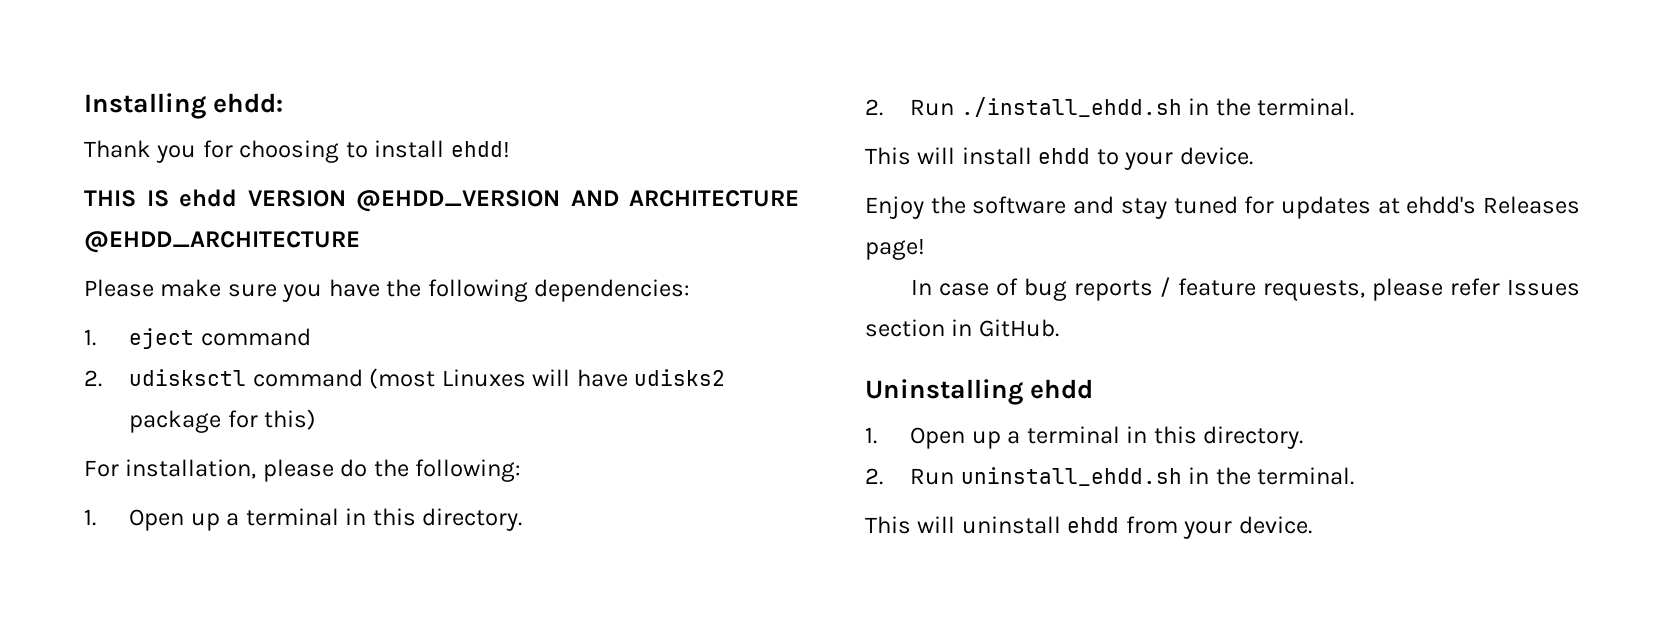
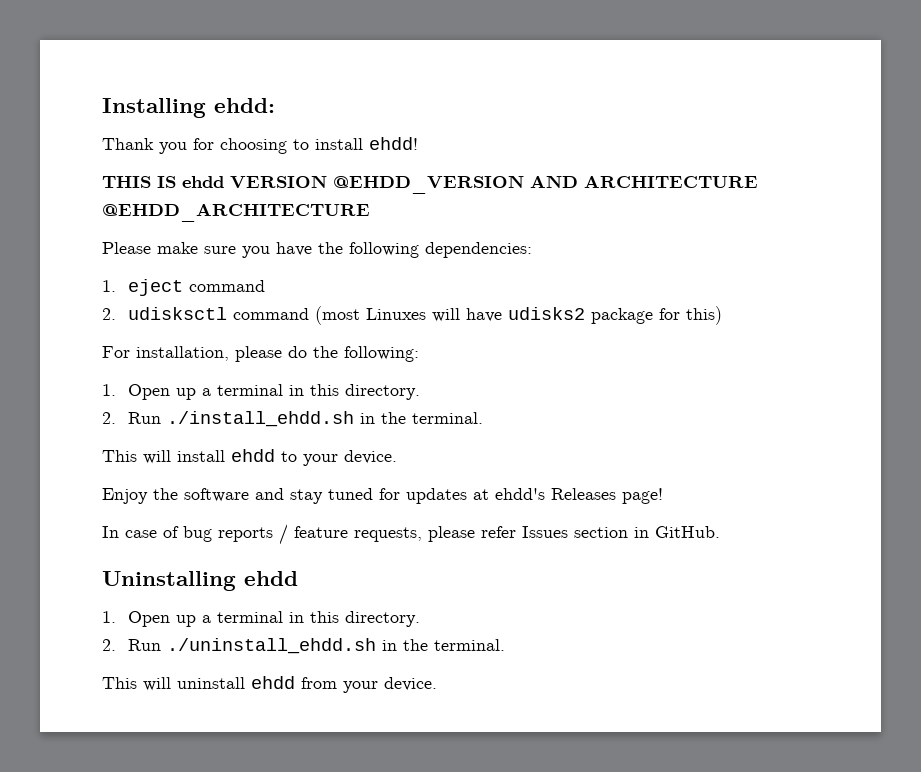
[960,467,1182,486] uninstall_ehdd.sh -> [166,638,376,654] ./uninstall_ehdd.sh

